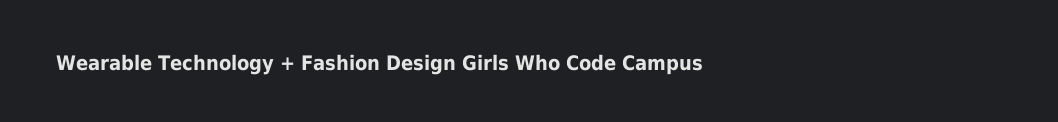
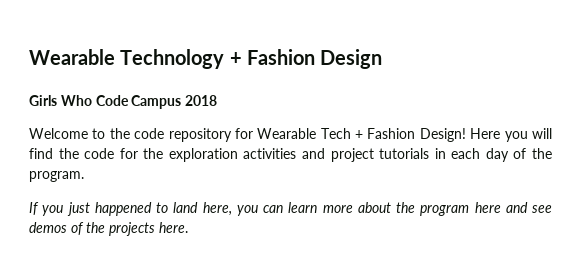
(456, 64) none -> (383, 59) //
(703, 65) none -> [185,95,218,106] [29,128,552,142] [29,148,552,162] [29,171,84,182] [29,202,552,216] [29,222,188,236] 2018 // Welcome to the code repository for Wearable Tech + Fashion Design! Here you will find the code for the exploration activities and project tutorials in each day of the program. // If you just happened to land here, you can learn more about the program here and see demos of the projects here.

